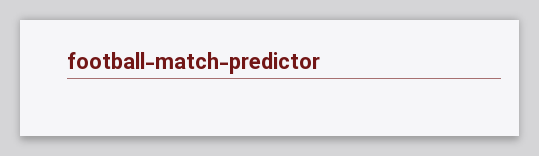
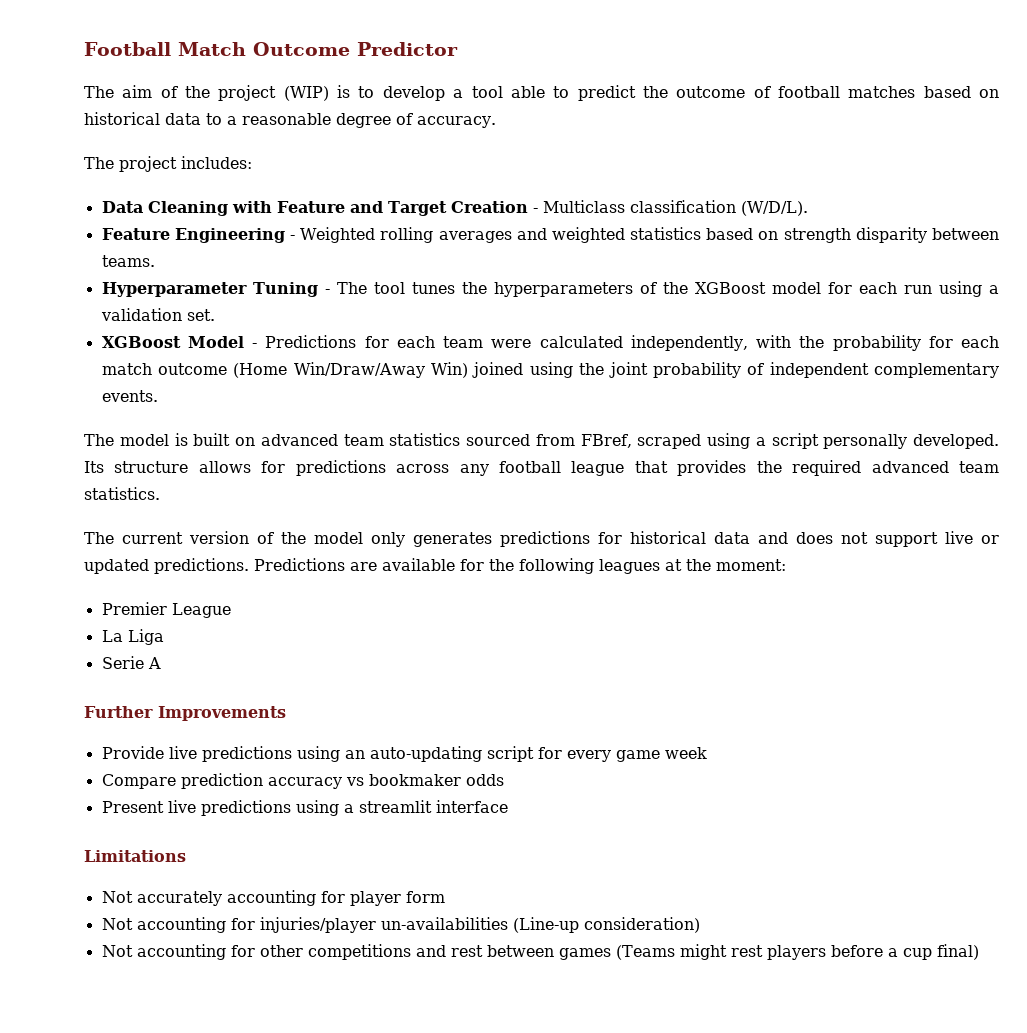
[67,52,320,74] football-match-predictor -> [84,42,458,56] [84,85,1000,101] [84,112,496,128] [84,156,252,172] [101,200,808,216] [101,227,999,243] [101,255,155,267] [101,281,999,297] [100,308,215,321] [101,335,999,351] [101,362,1000,378] [101,390,158,402] [84,433,999,449] [84,460,1000,476] [84,487,160,500] [84,531,999,547] [84,558,786,574] [101,602,231,618] [101,629,164,645] [101,656,161,669] [84,706,286,721] [101,746,707,762] [101,773,504,789] [101,800,508,816] [84,850,186,862] [101,890,445,906] [101,917,700,933] [101,944,979,960] Football Match Outcome Predictor // The aim of the project (WIP) is to develop a tool able to predict the outcome of football matches based on historical data to a reasonable degree of accuracy. // The project includes: // Data Cleaning with Feature and Target Creation - Multiclass classification (W/D/L). // Feature Engineering - Weighted rolling averages and weighted statistics based on strength disparity between teams. // Hyperparameter Tuning - The tool tunes the hyperparameters of the XGBoost model for each run using a validation set. // XGBoost Model - Predictions for each team were calculated independently, with the probability for each match outcome (Home Win/Draw/Away Win) joined using the joint probability of independent complementary events. // The model is built on advanced team statistics sourced from FBref, scraped using a script personally developed. Its structure allows for predictions across any football league that provides the required advanced team statistics. // The current version of the model only generates predictions for historical data and does not support live or updated predictions. Predictions are available for the following leagues at the moment: // Premier League // La Liga // Serie A // Further Improvements // Provide live predictions using an auto-updating script for every game week // Compare prediction accuracy vs bookmaker odds // Present live predictions using a streamlit interface // Limitations // Not accurately accounting for player form // Not accounting for injuries/player un-availabilities (Line-up consideration) // Not accounting for other competitions and rest between games (Teams might rest players before a cup final)

